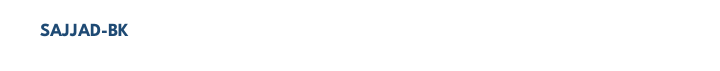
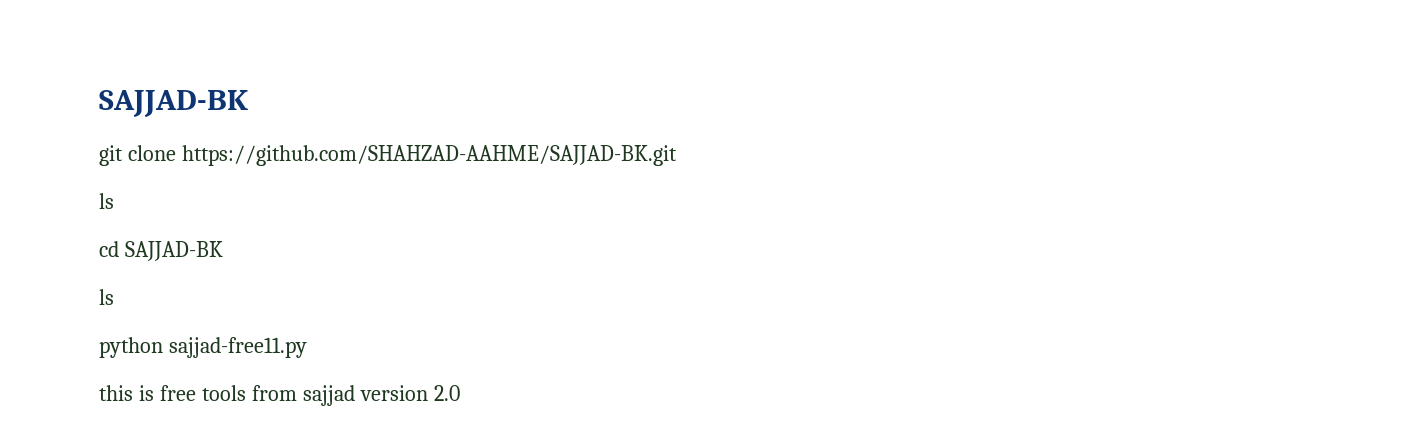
[40,23,129,37] SAJJAD-BK -> [99,90,249,117] [99,145,677,166] [99,193,114,209] [99,241,223,261] [99,289,114,305] [99,337,307,358] [99,385,460,406] SAJJAD-BK // git clone https://github.com/SHAHZAD-AAHME/SAJJAD-BK.git // ls // cd SAJJAD-BK // ls // python sajjad-free11.py // this is free tools from sajjad version 2.0

